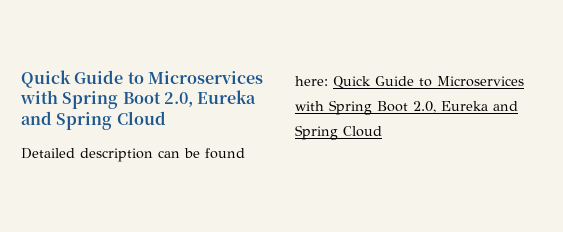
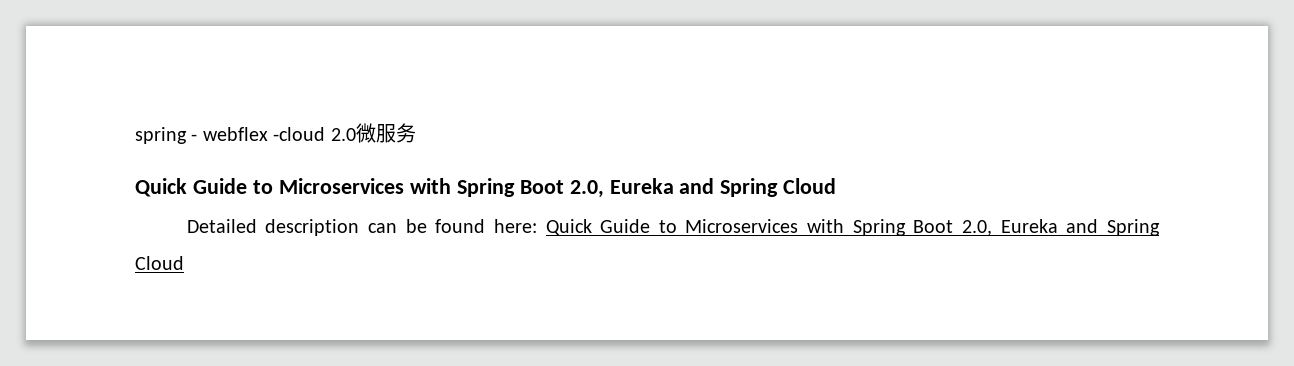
(21, 79) none -> [135,123,416,144] spring - webflex -cloud 2.0微服务 //

